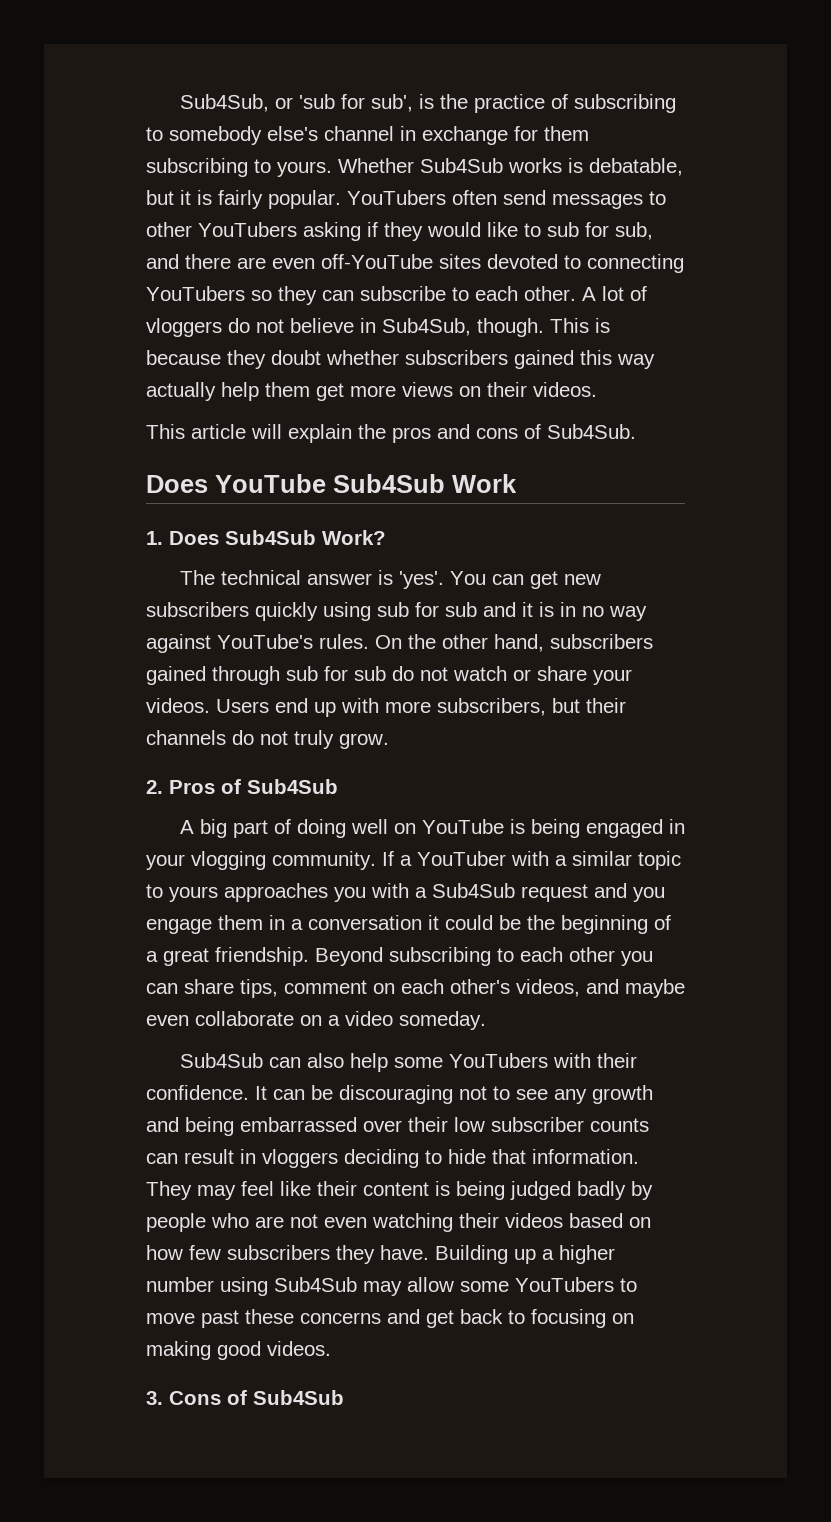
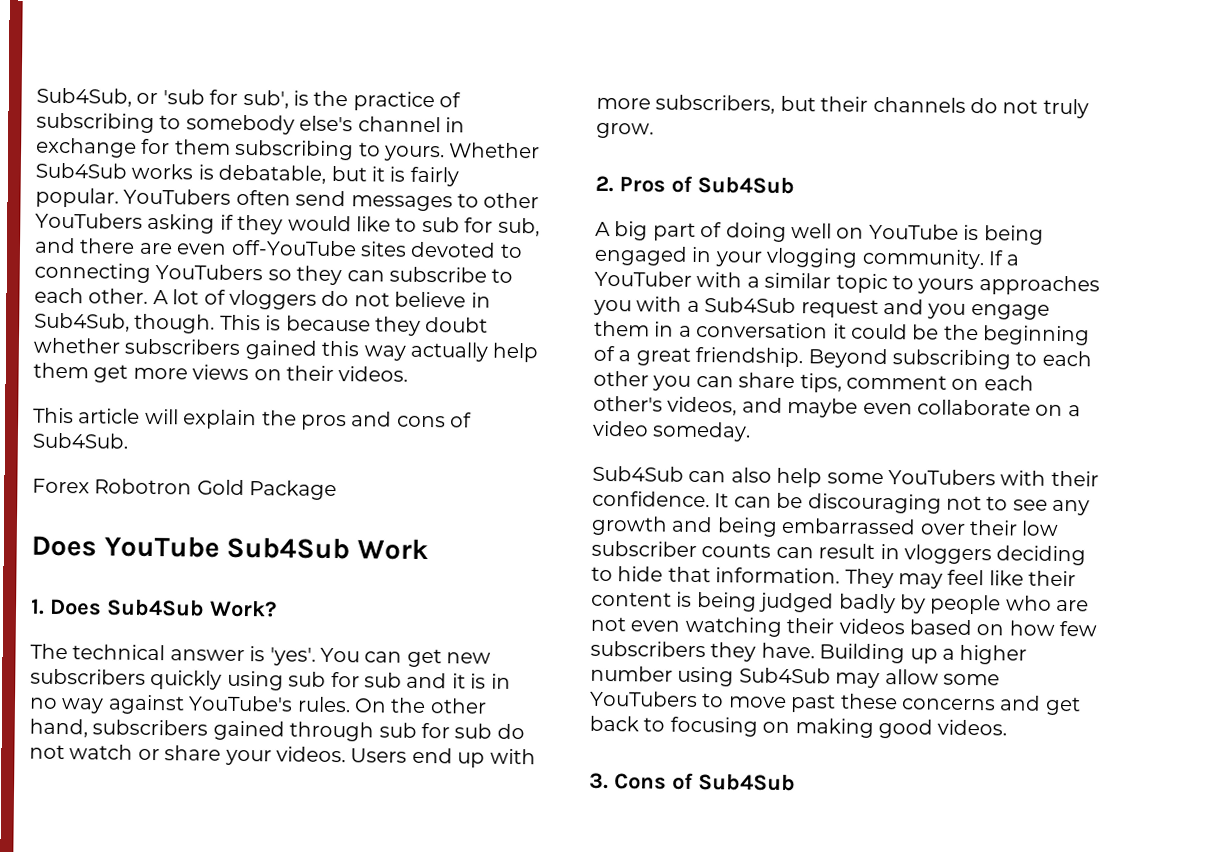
(636, 431) none -> [32,478,338,501] // Forex Robotron Gold Package

